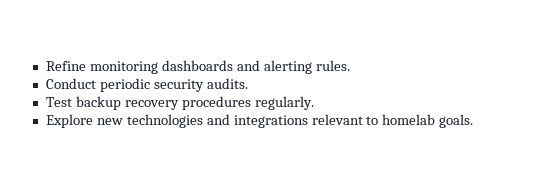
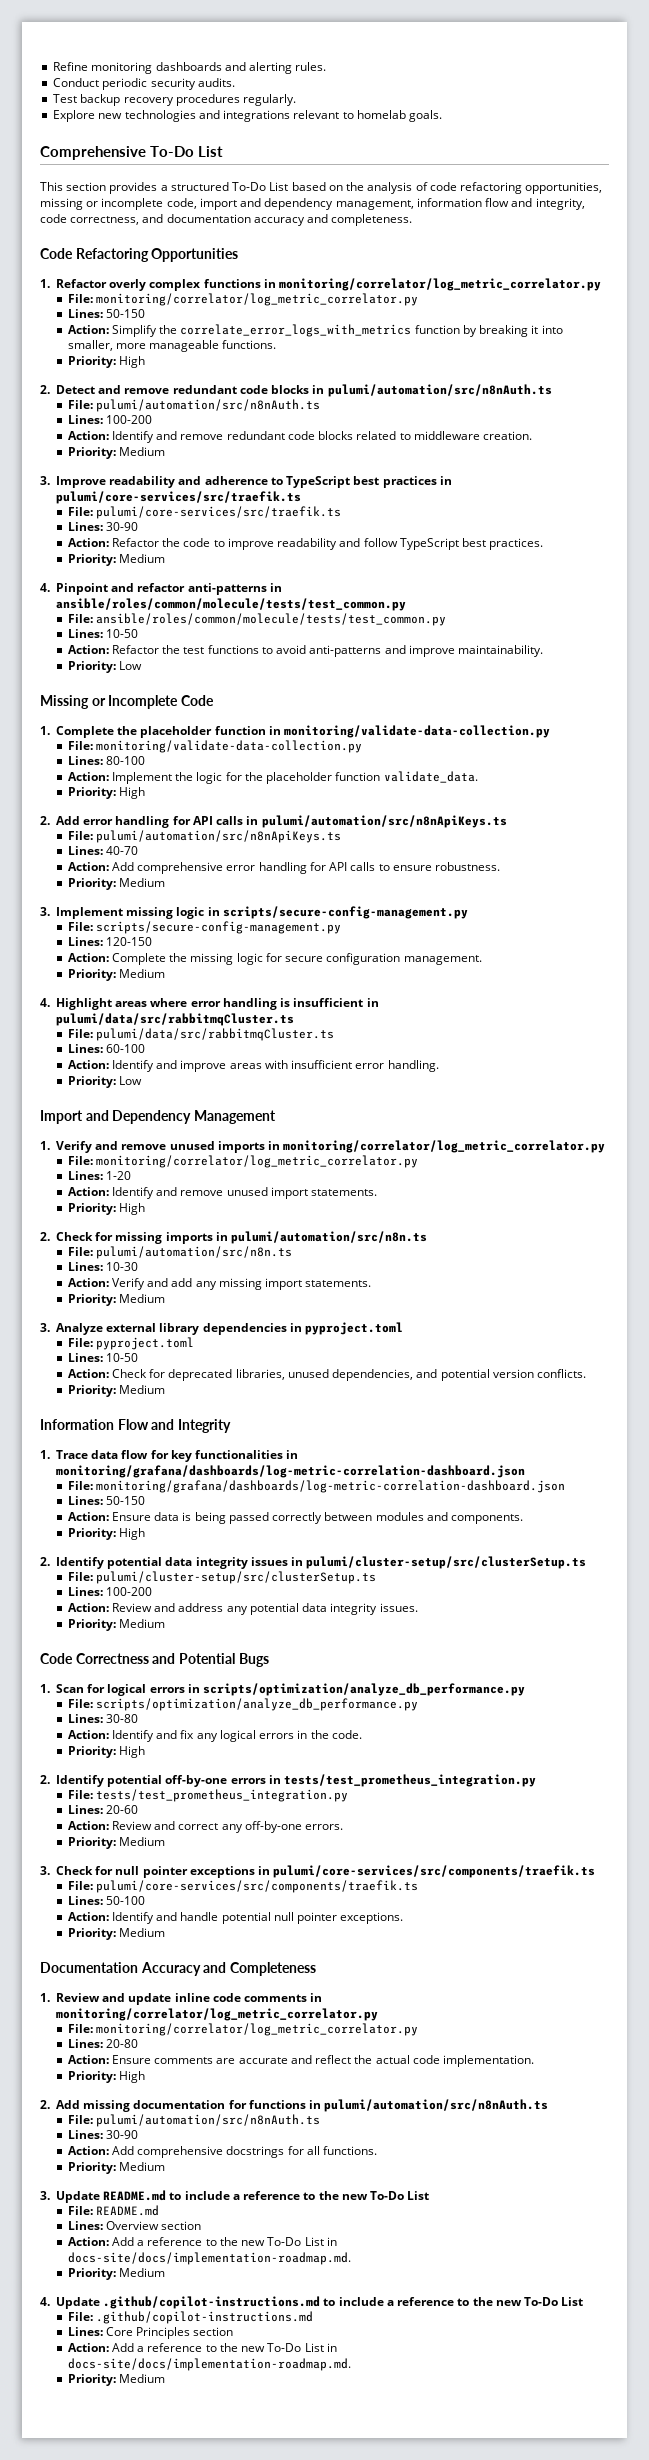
(474, 121) none -> [40,146,224,160] [40,182,603,194] [40,198,585,210] [40,214,413,226] [40,248,239,262] [40,278,602,291] [67,293,418,306] [67,309,145,318] [67,324,563,337] [67,340,277,352] [67,356,145,368] [40,384,552,397] [67,399,320,412] [67,415,152,424] [67,431,533,443] [67,447,165,459] [40,476,452,488] [56,491,301,504] [67,506,341,519] [67,522,138,531] [67,538,544,550] [67,554,165,566] [40,583,282,595] [56,598,406,611] [67,613,446,626] [67,629,138,638] [67,645,544,657] [67,661,142,673] [40,695,214,709] [40,725,551,738] [67,740,362,753] [67,756,145,765] [67,771,478,784] [67,787,145,799] [40,815,507,828] [67,830,341,843] [67,846,138,855] [67,862,501,874] [67,878,165,890] [40,906,468,919] [67,921,341,934] [67,937,152,946] [67,953,482,965] [67,969,165,981] [40,998,379,1010] [56,1013,294,1026] [67,1028,334,1041] [67,1044,145,1053] [67,1060,439,1072] [67,1076,142,1088] [40,1110,276,1124] [40,1140,606,1153] [67,1155,418,1168] [67,1171,131,1180] [67,1187,378,1199] [67,1203,145,1215] [40,1231,428,1244] [67,1246,292,1259] [67,1262,138,1271] [67,1278,372,1290] [67,1294,165,1306] [40,1322,404,1335] [67,1337,194,1350] [67,1353,138,1362] [67,1369,587,1381] [67,1385,165,1397] [40,1419,231,1433] [40,1450,299,1462] [56,1465,525,1478] [67,1480,565,1493] [67,1496,145,1505] [67,1512,524,1524] [67,1528,145,1540] [40,1556,587,1569] [67,1571,376,1584] [67,1587,152,1596] [67,1603,418,1615] [67,1619,165,1631] [40,1653,269,1667] [40,1683,526,1696] [67,1698,418,1711] [67,1714,138,1723] [67,1730,362,1742] [67,1746,145,1758] [40,1774,537,1787] [67,1789,348,1802] [67,1805,138,1814] [67,1821,344,1833] [67,1837,165,1849] [40,1865,596,1878] [67,1880,418,1893] [67,1896,145,1905] [67,1912,404,1924] [67,1928,165,1940] [40,1962,316,1976] [40,1993,323,2005] [56,2008,378,2021] [67,2023,418,2036] [67,2039,138,2048] [67,2055,535,2067] [67,2071,145,2083] [40,2099,549,2112] [67,2114,320,2127] [67,2130,138,2139] [67,2146,378,2158] [67,2162,165,2174] [40,2190,430,2203] [67,2205,159,2216] [67,2221,202,2230] [67,2237,337,2246] [67,2252,351,2265] [67,2268,165,2280] [40,2296,584,2309] [67,2311,313,2324] [67,2327,234,2339] [67,2343,337,2352] [67,2358,351,2371] [67,2374,165,2386] // Comprehensive To-Do List // This section provides a structured To-Do List based on the analysis of code refactoring opportunities, missing or incomplete code, import and dependency management, information flow and integrity, code correctness, and documentation accuracy and completeness. // Code Refactoring Opportunities // 1. Refactor overly complex functions in monitoring/correlator/log_metric_correlator.py // File: monitoring/correlator/log_metric_correlator.py // Lines: 50-150 // Action: Simplify the correlate_error_logs_with_metrics function by breaking it into smaller, more manageable functions. // Priority: High // 2. Detect and remove redundant code blocks in pulumi/automation/src/n8nAuth.ts // File: pulumi/automation/src/n8nAuth.ts // Lines: 100-200 // Action: Identify and remove redundant code blocks related to middleware creation. // Priority: Medium // 3. Improve readability and adherence to TypeScript best practices in pulumi/core-services/src/traefik.ts // File: pulumi/core-services/src/traefik.ts // Lines: 30-90 // Action: Refactor the code to improve readability and follow TypeScript best practices. // Priority: Medium // 4. Pinpoint and refactor anti-patterns in ansible/roles/common/molecule/tests/test_common.py // File: ansible/roles/common/molecule/tests/test_common.py // Lines: 10-50 // Action: Refactor the test functions to avoid anti-patterns and improve maintainability. // Priority: Low // Missing or Incomplete Code // 1. Complete the placeholder function in monitoring/validate-data-collection.py // File: monitoring/validate-data-collection.py // Lines: 80-100 // Action: Implement the logic for the placeholder function validate_data. // Priority: High // 2. Add error handling for API calls in pulumi/automation/src/n8nApiKeys.ts // File: pulumi/automation/src/n8nApiKeys.ts // Lines: 40-70 // Action: Add comprehensive error handling for API calls to ensure robustness. // Priority: Medium // 3. Implement missing logic in scripts/secure-config-management.py // File: scripts/secure-config-management.py // Lines: 120-150 // Action: Complete the missing logic for secure configuration management. // Priority: Medium // 4. Highlight areas where error handling is insufficient in pulumi/data/src/rabbitmqCluster.ts // File: pulumi/data/src/rabbitmqCluster.ts // Lines: 60-100 // Action: Identify and improve areas with insufficient error handling. // Priority: Low // Import and Dependency Management // 1. Verify and remove unused imports in monitoring/correlator/log_metric_correlator.py // File: monitoring/correlator/log_metric_correlator.py // Lines: 1-20 // Action: Identify and remove unused import statements. // Priority: High // 2. Check for missing imports in pulumi/automation/src/n8n.ts // File: pulumi/automation/src/n8n.ts // Lines: 10-30 // Action: Verify and add any missing import statements. // Priority: Medium // 3. Analyze external library dependencies in pyproject.toml // File: pyproject.toml // Lines: 10-50 // Action: Check for deprecated libraries, unused dependencies, and potential version conflicts. // Priority: Medium // Information Flow and Integrity // 1. Trace data flow for key functionalities in monitoring/grafana/dashboards/log-metric-correlation-dashboard.json // File: monitoring/grafana/dashboards/log-metric-correlation-dashboard.json // Lines: 50-150 // Action: Ensure data is being passed correctly between modules and components. // Priority: High // 2. Identify potential data integrity issues in pulumi/cluster-setup/src/clusterSetup.ts // File: pulumi/cluster-setup/src/clusterSetup.ts // Lines: 100-200 // Action: Review and address any potential data integrity issues. // Priority: Medium // Code Correctness and Potential Bugs // 1. Scan for logical errors in scripts/optimization/analyze_db_performance.py // File: scripts/optimization/analyze_db_performance.py // Lines: 30-80 // Action: Identify and fix any logical errors in the code. // Priority: High // 2. Identify potential off-by-one errors in tests/test_prometheus_integration.py // File: tests/test_prometheus_integration.py // Lines: 20-60 // Action: Review and correct any off-by-one errors. // Priority: Medium // 3. Check for null pointer exceptions in pulumi/core-services/src/components/traefik.ts // File: pulumi/core-services/src/components/traefik.ts // Lines: 50-100 // Action: Identify and handle potential null pointer exceptions. // Priority: Medium // Documentation Accuracy and Completeness // 1. Review and update inline code comments in monitoring/correlator/log_metric_correlator.py // File: monitoring/correlator/log_metric_correlator.py // Lines: 20-80 // Action: Ensure comments are accurate and reflect the actual code implementation. // Priority: High // 2. Add missing documentation for functions in pulumi/automation/src/n8nAuth.ts // File: pulumi/automation/src/n8nAuth.ts // Lines: 30-90 // Action: Add comprehensive docstrings for all functions. // Priority: Medium // 3. Update README.md to include a reference to the new To-Do List // File: README.md // Lines: Overview section // Action: Add a reference to the new To-Do List in docs-site/docs/implementation-roadmap.md. // Priority: Medium // 4. Update .github/copilot-instructions.md to include a reference to the new To-Do List // File: .github/copilot-instructions.md // Lines: Core Principles section // Action: Add a reference to the new To-Do List in docs-site/docs/implementation-roadmap.md. // Priority: Medium

